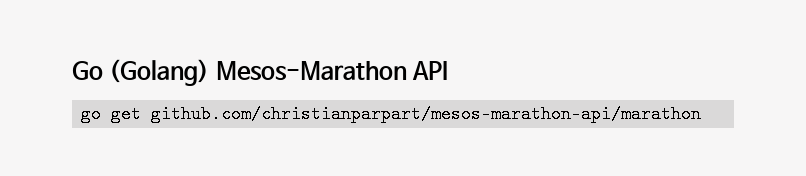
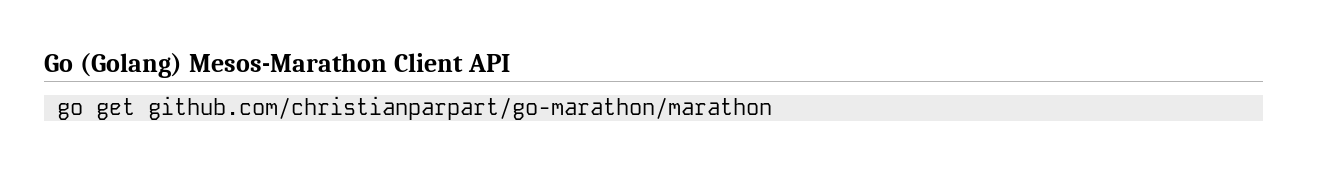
(407, 71) none -> [393,53,463,72] Client
[151,105,702,123] github.com/christianparpart/mesos-marathon-api/marathon -> [148,96,773,120] github.com/christianparpart/go-marathon/marathon

